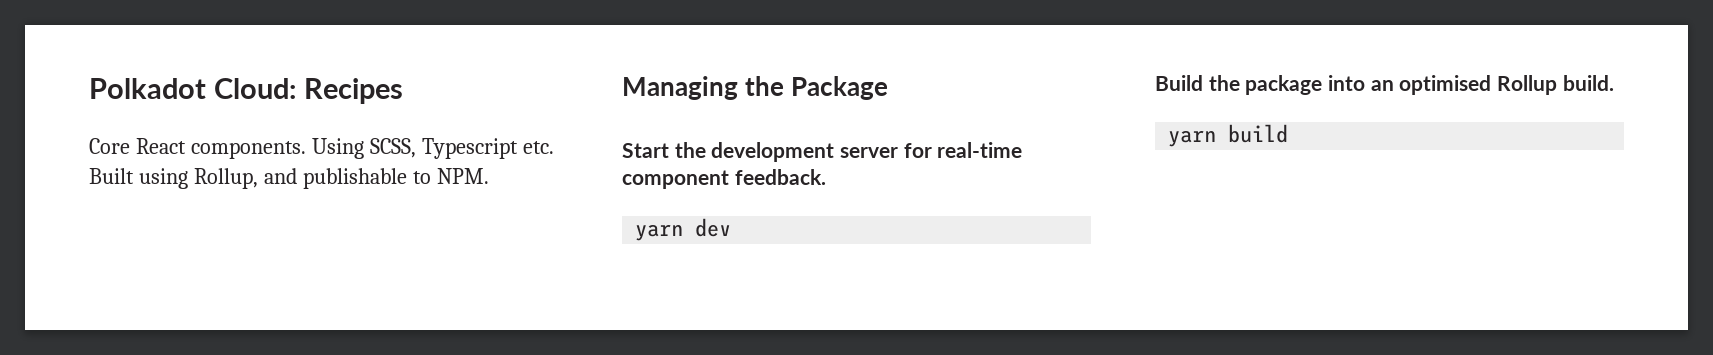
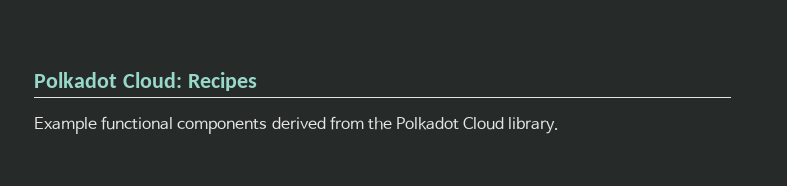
[89,138,554,159] [89,168,489,189] [622,76,889,100] [622,142,1023,162] [622,169,826,189] [635,218,732,241] [1155,75,1614,95] [1168,124,1289,147] Core React components. Using SCSS, Typescript etc. Built using Rollup, and publishable to NPM. // Managing the Package // Start the development server for real-time component feedback. // yarn dev // Build the package into an optimised Rollup build. // yarn build -> [34,116,560,134] Example functional components derived from the Polkadot Cloud library.

